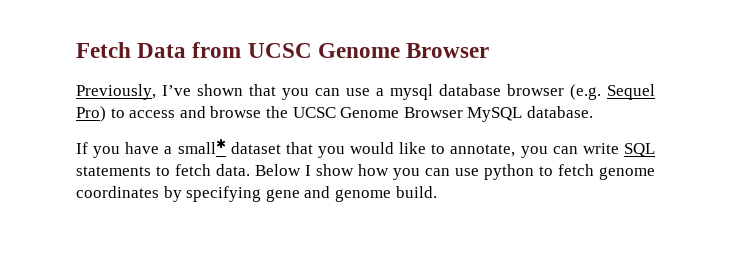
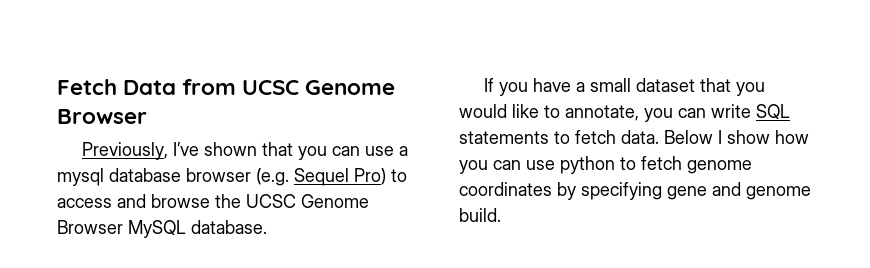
[177,139,226,154] small✱ -> [589,78,631,92] small

